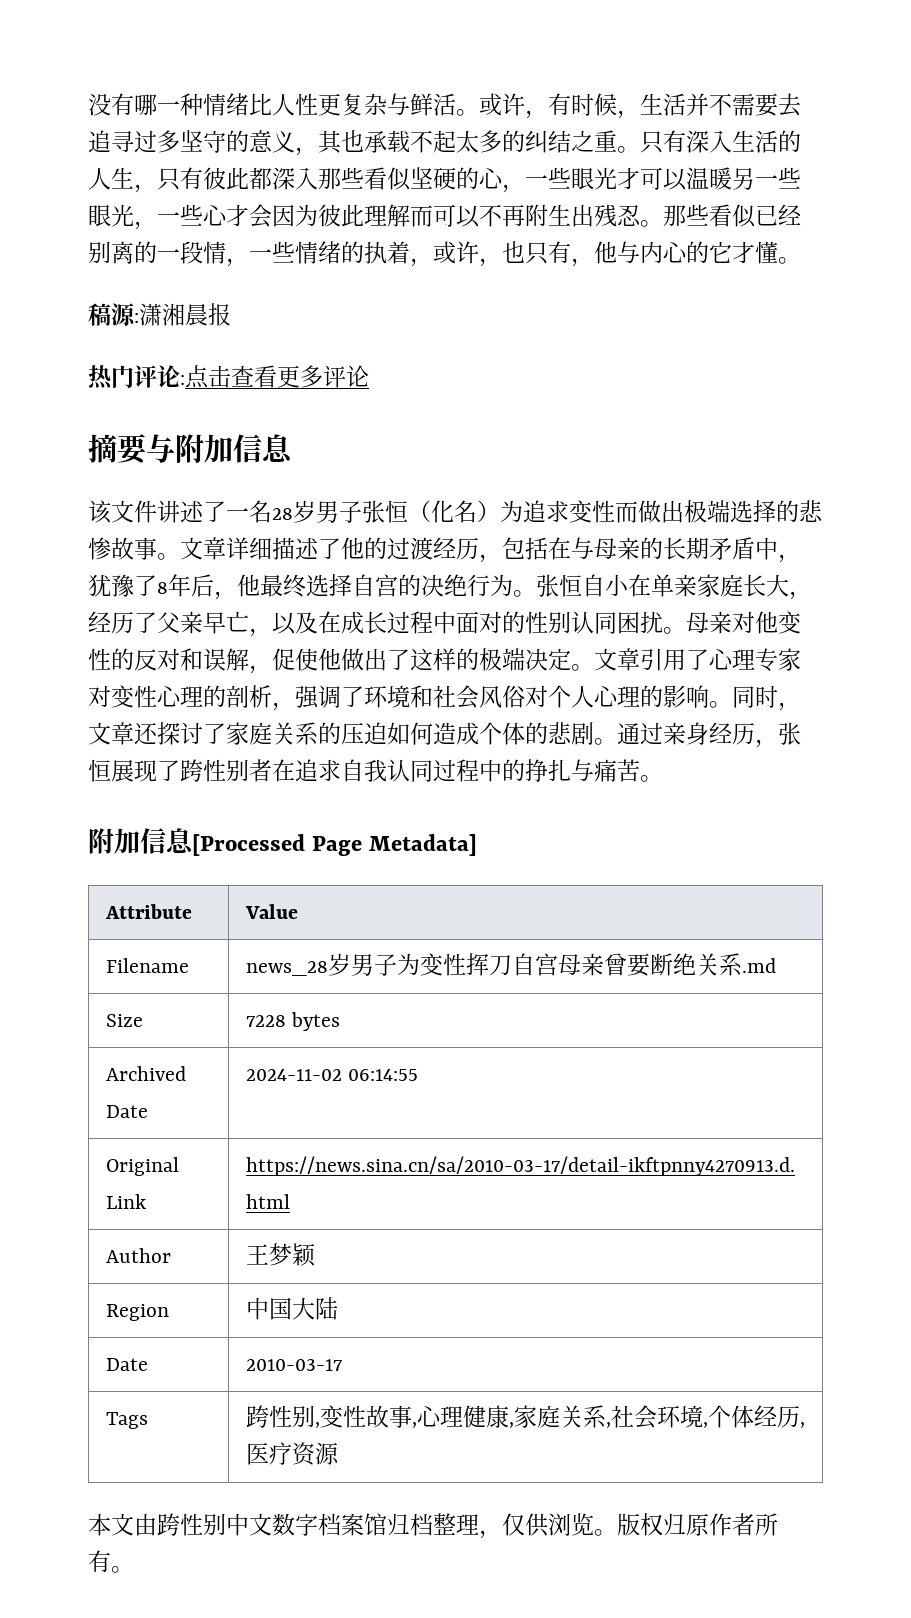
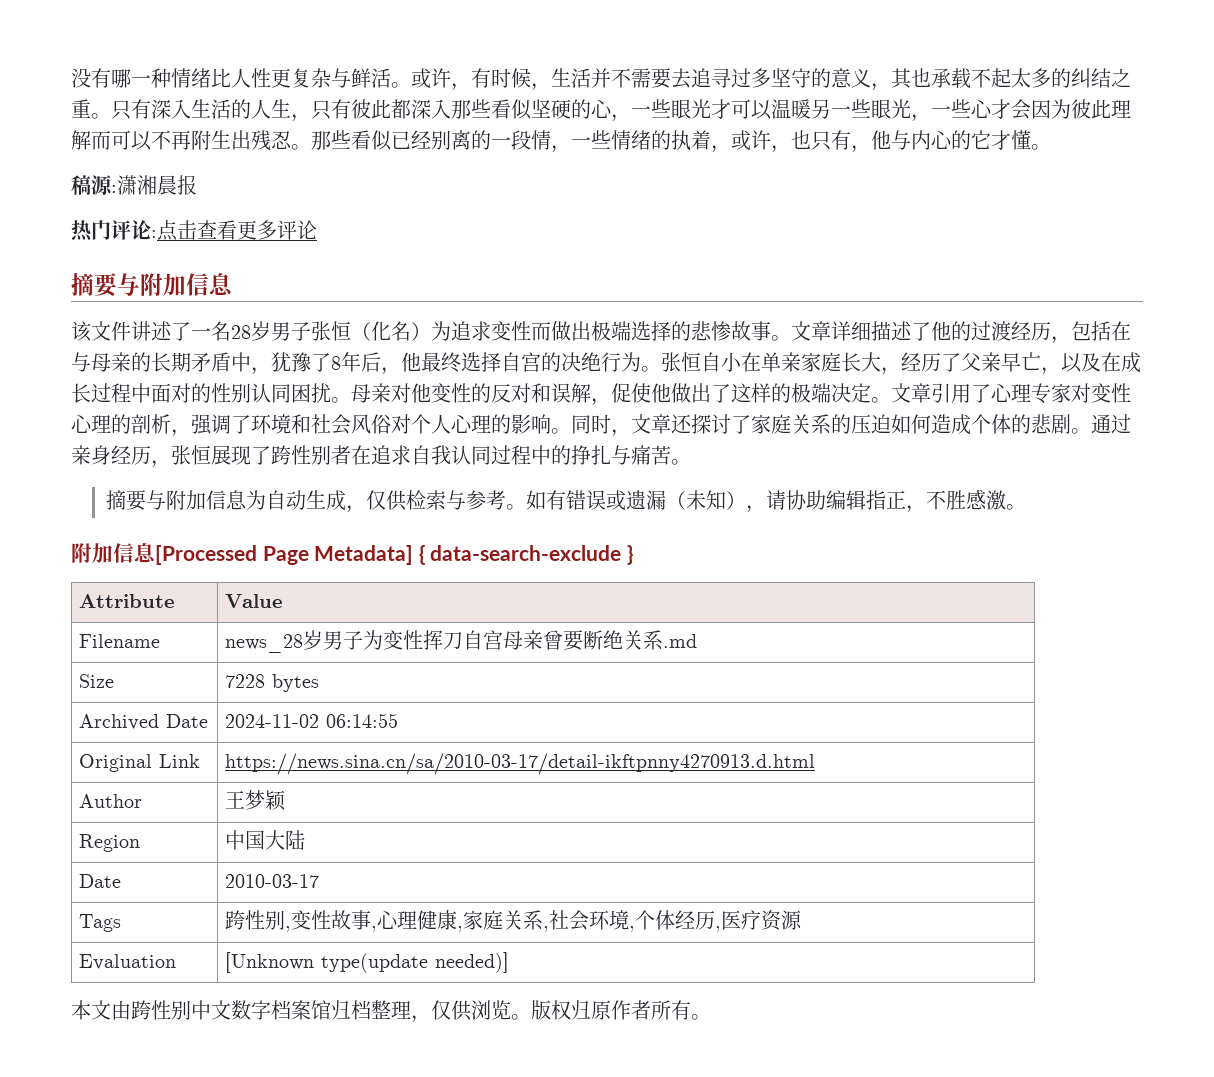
(663, 778) none -> [106,489,1027,513] // 摘要与附加信息为自动生成，仅供检索与参考。如有错误或遗漏（未知），请协助编辑指正，不胜感激。
(478, 845) none -> [418,545,633,565] { data-search-exclude }
(339, 1453) none -> [79,954,177,970] [225,952,510,973] // Evaluation | [Unknown type(update needed)]

